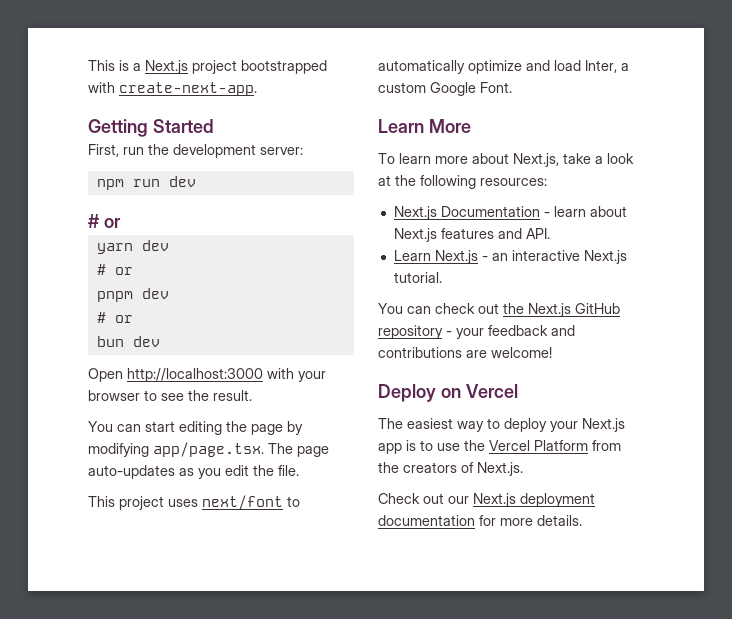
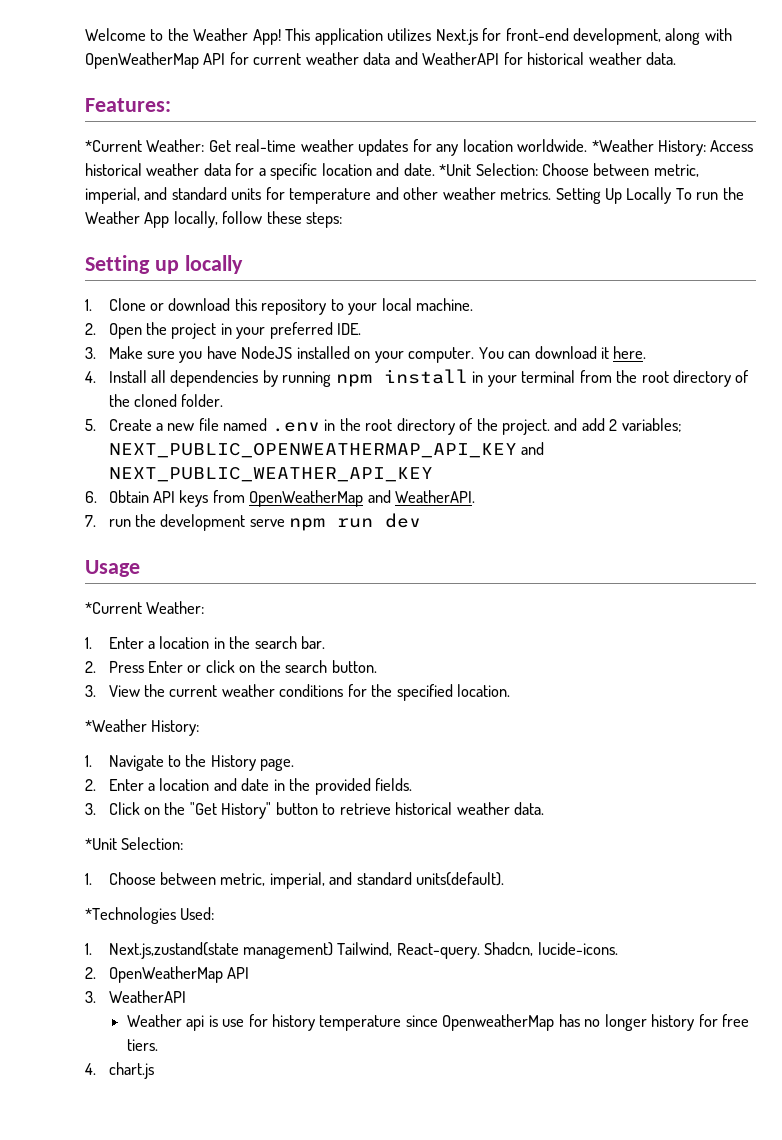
[88,60,327,74] [88,82,257,96] [88,119,214,137] [88,144,119,157] This is a Next.js project bootstrapped with create-next-app. // Getting Started // First, -> [85,28,732,45] [85,52,676,69] [85,98,171,112] [85,139,754,156] [85,163,699,180] [85,187,744,204] [85,211,343,228] [85,255,243,274] [85,298,474,315] [85,322,362,339] [85,346,647,363] [85,369,750,387] [108,394,224,407] [85,418,682,435] [108,442,545,458] [108,467,433,482] [85,490,476,507] [85,515,96,527] Welcome to the Weather App! This application utilizes Next.js for front-end development, along with OpenWeatherMap API for current weather data and WeatherAPI for historical weather data. // Features: // *Current Weather: Get real-time weather updates for any location worldwide. *Weather History: Access historical weather data for a specific location and date. *Unit Selection: Choose between metric, imperial, and standard units for temperature and other weather metrics. Setting Up Locally To run the Weather App locally, follow these steps: // Setting up locally // 1. Clone or download this repository to your local machine. // 2. Open the project in your preferred IDE. // 3. Make sure you have NodeJS installed on your computer. You can download it here. // 4. Install all dependencies by running npm install in your terminal from the root directory of the cloned folder. // 5. Create a new file named .env in the root directory of the project. and add 2 variables; NEXT_PUBLIC_OPENWEATHERMAP_API_KEY and NEXT_PUBLIC_WEATHER_API_KEY // 6. Obtain API keys from OpenWeatherMap and WeatherAPI. // 7.
[260,147,303,155] server: // -> [249,519,285,527] serve
[88,214,121,228] [96,240,169,254] [96,264,133,275] [96,288,169,302] [96,312,133,323] [96,336,160,347] [88,368,326,382] [88,390,252,401] [88,421,303,435] [88,442,329,457] [88,465,299,479] [88,495,300,510] [378,60,629,74] [378,82,512,96] [378,119,471,133] [378,153,634,167] [378,175,547,189] [393,206,627,220] [393,228,550,242] [393,250,627,264] [393,272,442,283] [378,303,620,317] [378,325,575,339] [378,347,552,358] [378,384,518,402] [378,418,625,432] [378,440,621,454] [378,462,523,476] [378,493,595,507] [378,515,582,526] # or // yarn dev // # or // pnpm dev // # or // bun dev // Open http://localhost:3000 with your browser to see the result. // You can start editing the page by modifying app/page.tsx. The page auto-updates as you edit the file. // This project uses next/font to automatically optimize and load Inter, a custom Google Font. // Learn More // To learn more about Next.js, take a look at the following resources: // Next.js Documentation - learn about Next.js features and API. // Learn Next.js - an interactive Next.js tutorial. // You can check out the Next.js GitHub repository - your feedback and contributions are welcome! // Deploy on Vercel // The easiest way to deploy your Next.js app is to use the Vercel Platform from the creators of Next.js. // Check out our Next.js deployment documentation for more details. -> [85,560,140,577] [85,601,205,614] [85,636,326,649] [85,660,377,673] [85,684,511,701] [85,719,200,736] [85,754,295,771] [85,778,413,795] [85,802,545,819] [85,837,184,850] [85,872,505,889] [85,907,215,924] [85,942,618,959] [85,966,250,983] [85,990,186,1003] [126,1014,750,1031] [126,1039,158,1051] [85,1062,154,1079] Usage // *Current Weather: // 1. Enter a location in the search bar. // 2. Press Enter or click on the search button. // 3. View the current weather conditions for the specified location. // *Weather History: // 1. Navigate to the History page. // 2. Enter a location and date in the provided fields. // 3. Click on the "Get History" button to retrieve historical weather data. // *Unit Selection: // 1. Choose between metric, imperial, and standard units(default). // *Technologies Used: // 1. Next.js,zustand(state management) Tailwind, React-query. Shadcn, lucide-icons. // 2. OpenWeatherMap API // 3. WeatherAPI // Weather api is use for history temperature since OpenweatherMap has no longer history for free tiers. // 4. chart.js

